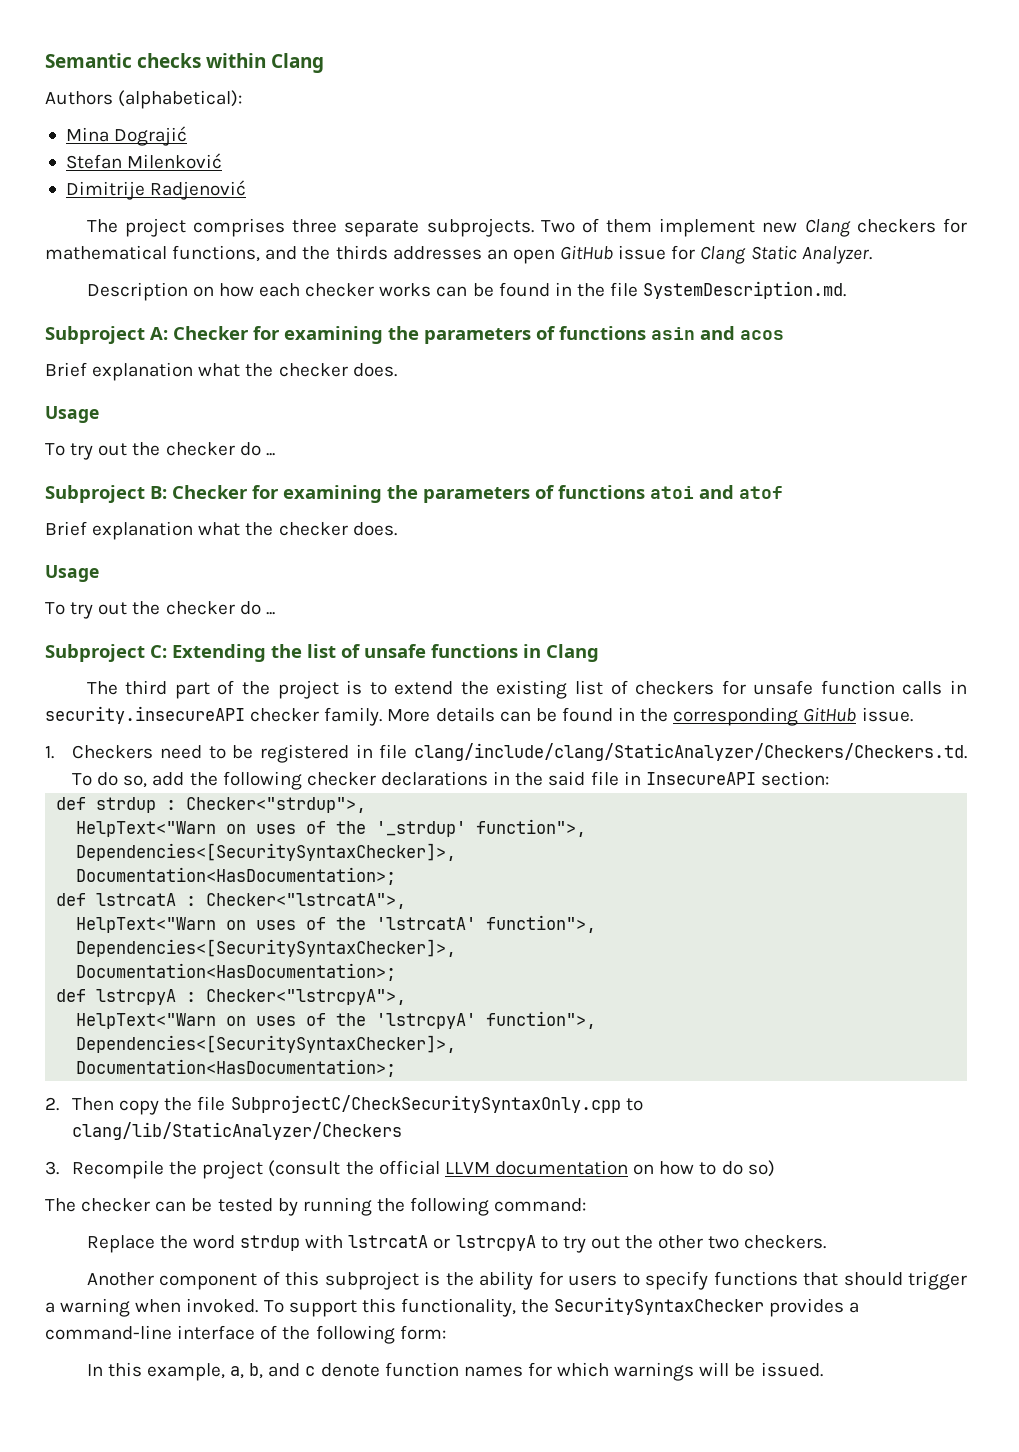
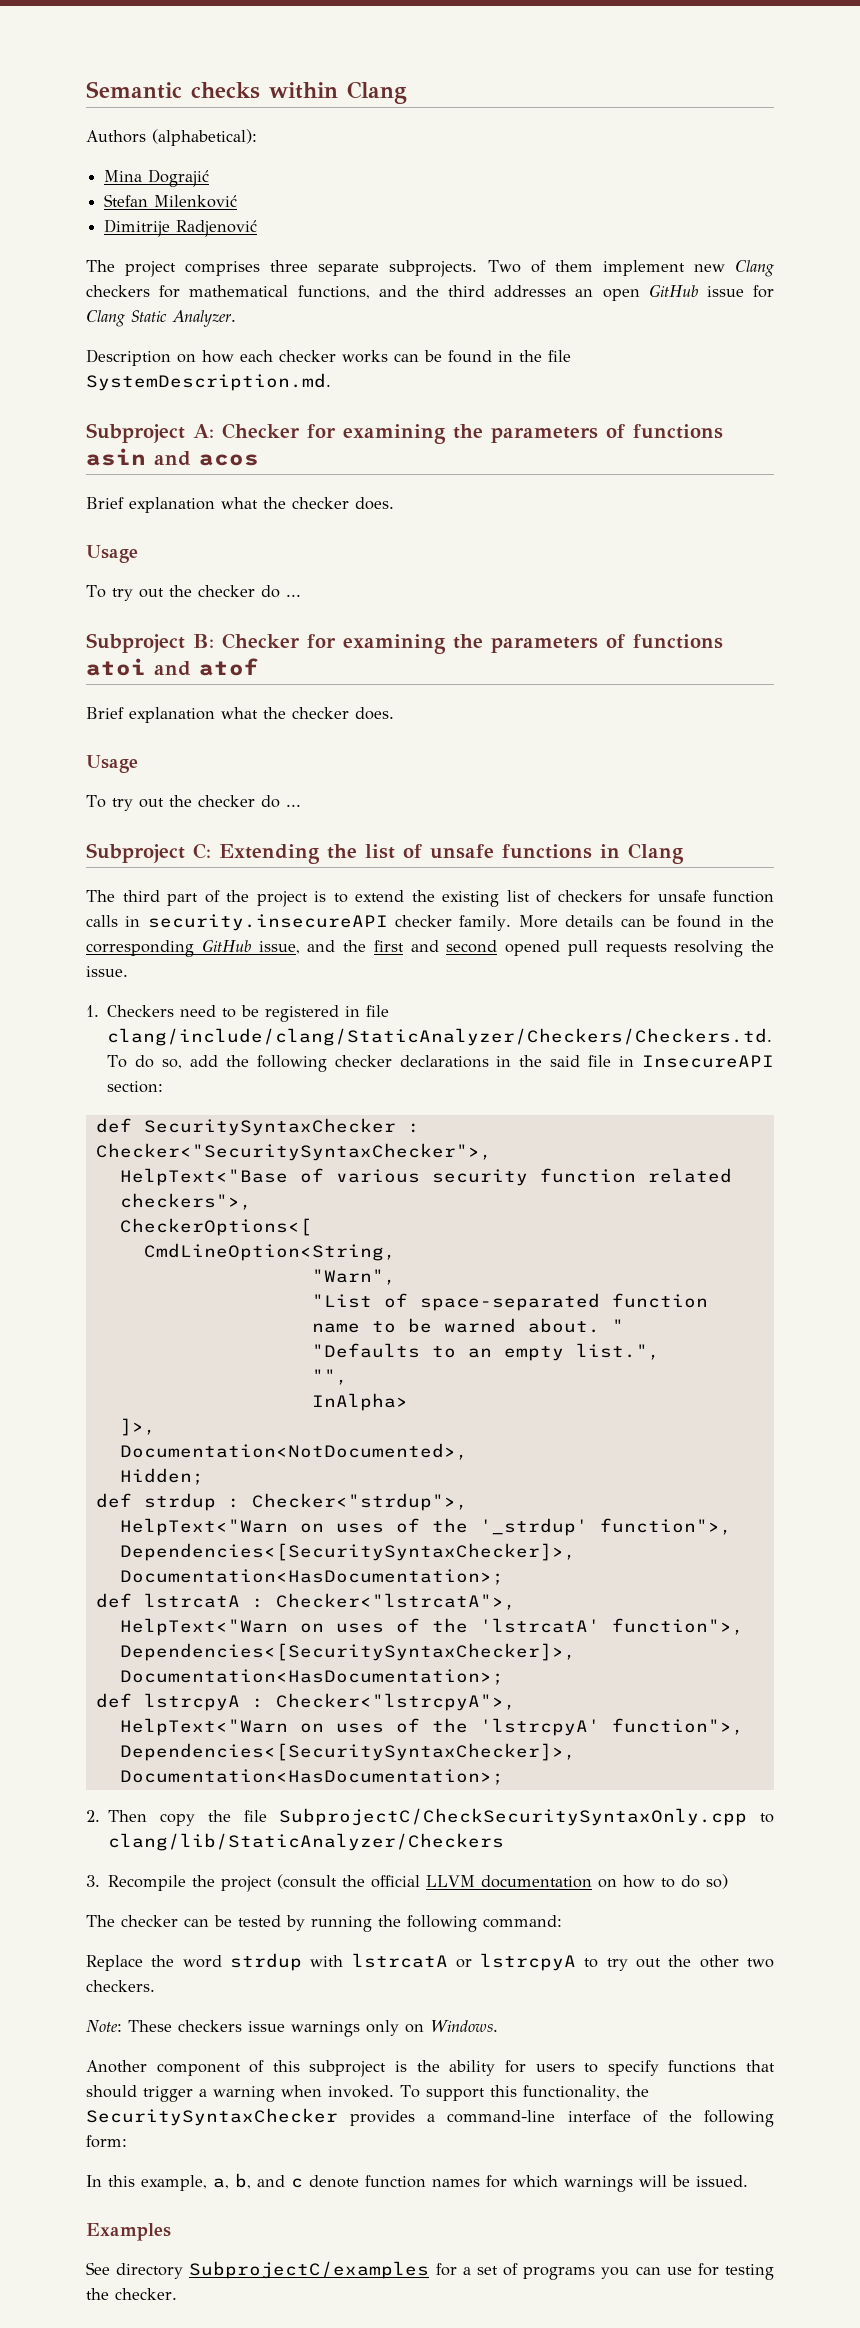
[335,245,388,260] thirds -> [448,285,486,297] third
(857, 714) none -> [258,940,774,957] issue, and the first and second opened pull requests resolving the
(829, 778) none -> [95,1118,420,1136] [95,1143,492,1161] [119,1168,732,1186] [119,1193,252,1210] [119,1218,312,1236] [143,1243,396,1261] [311,1269,396,1285] [311,1293,708,1311] [311,1318,624,1333] [311,1343,660,1361] [311,1369,348,1385] [311,1393,408,1411] [119,1418,156,1436] [119,1443,468,1460] [119,1468,204,1485] // def SecuritySyntaxChecker : Checker<"SecuritySyntaxChecker">, // HelpText<"Base of various security function related checkers">, // CheckerOptions<[ // CmdLineOption<String, // "Warn", // "List of space-separated function name to be warned about. " // "Defaults to an empty list.", // "", // InAlpha> // ]>, // Documentation<NotDocumented>, // Hidden;
(827, 1242) none -> [86,2020,498,2037] // Note: These checkers issue warnings only on Windows.
(823, 1369) none -> [86,2223,171,2241] [86,2261,774,2280] [86,2288,177,2300] // Examples // See directory SubprojectC/examples for a set of programs you can use for testing the checker.

